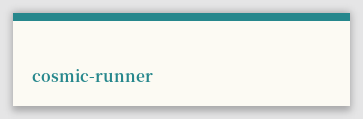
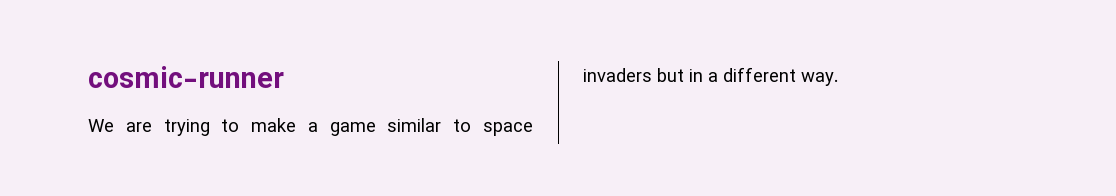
(153, 75) none -> [88,118,533,136] [583,67,838,86] // We are trying to make a game similar to space invaders but in a different way.

